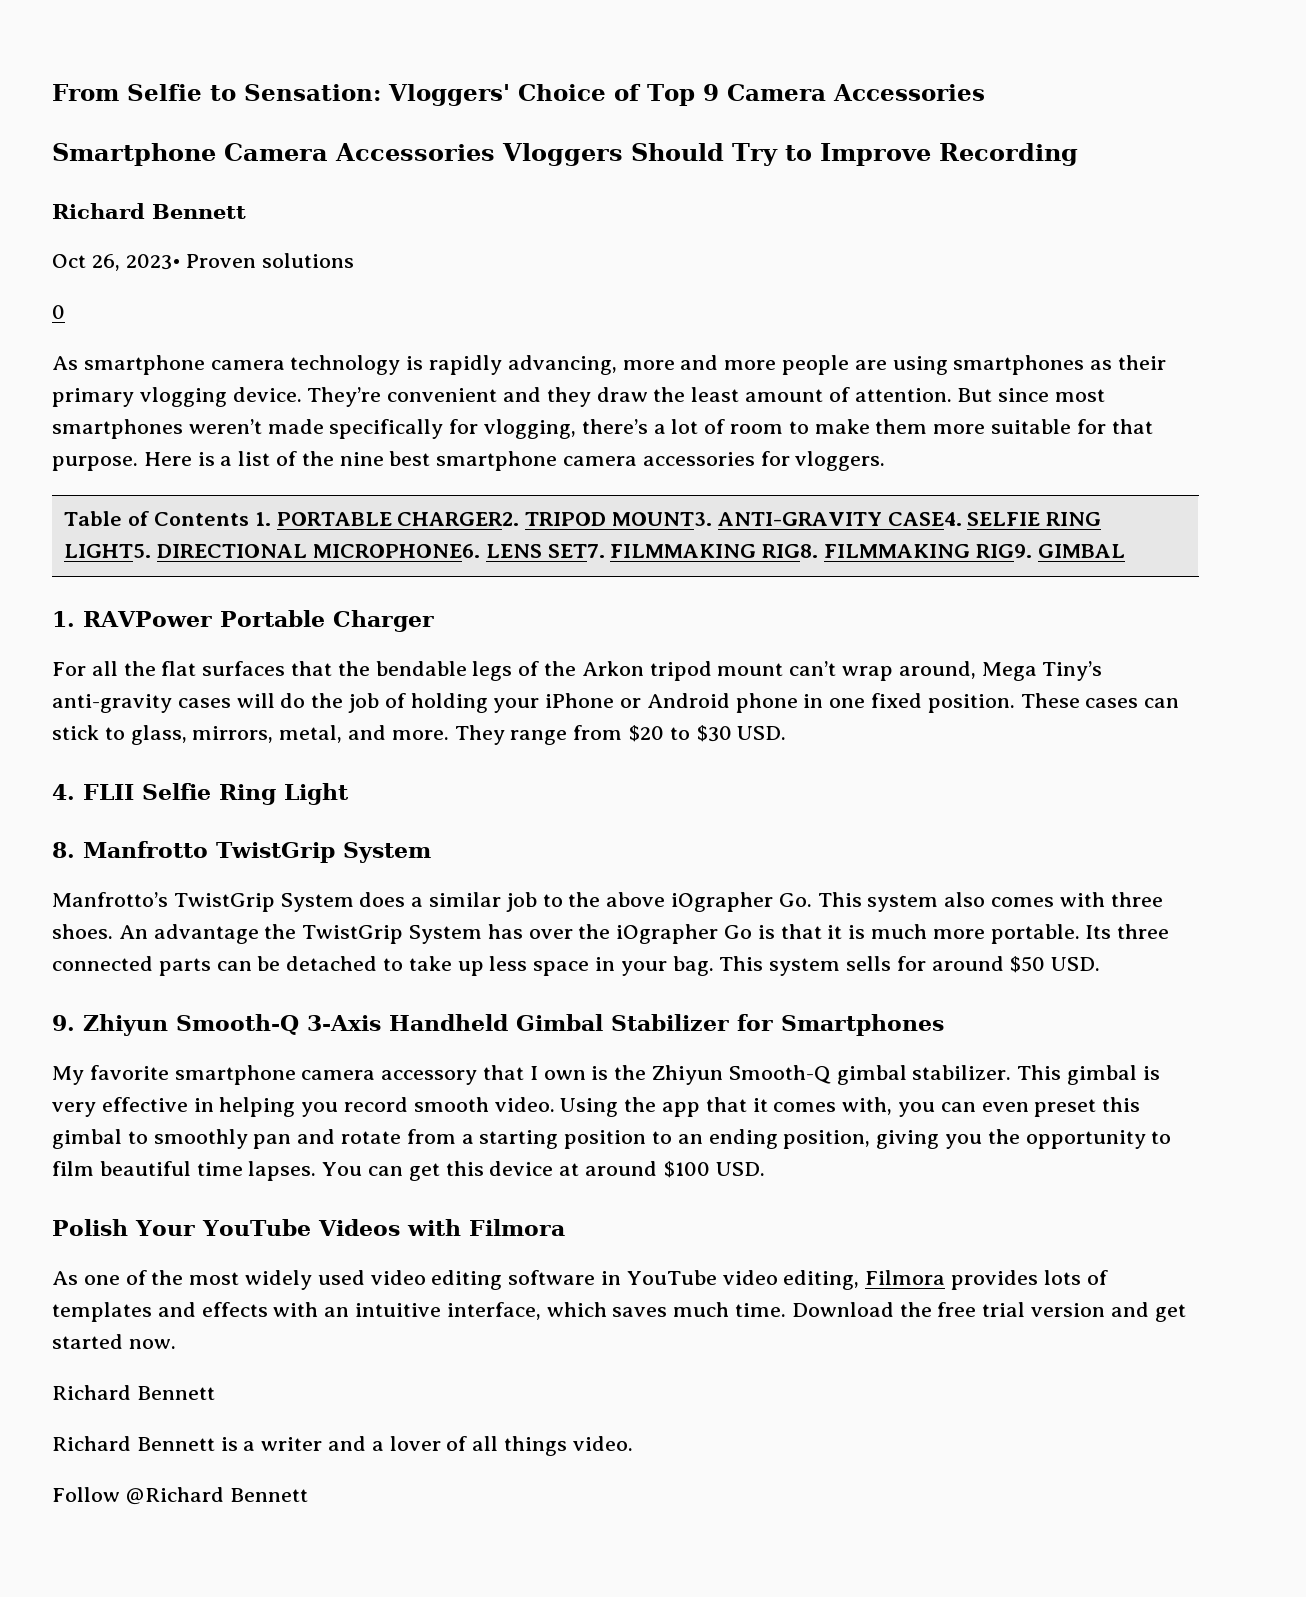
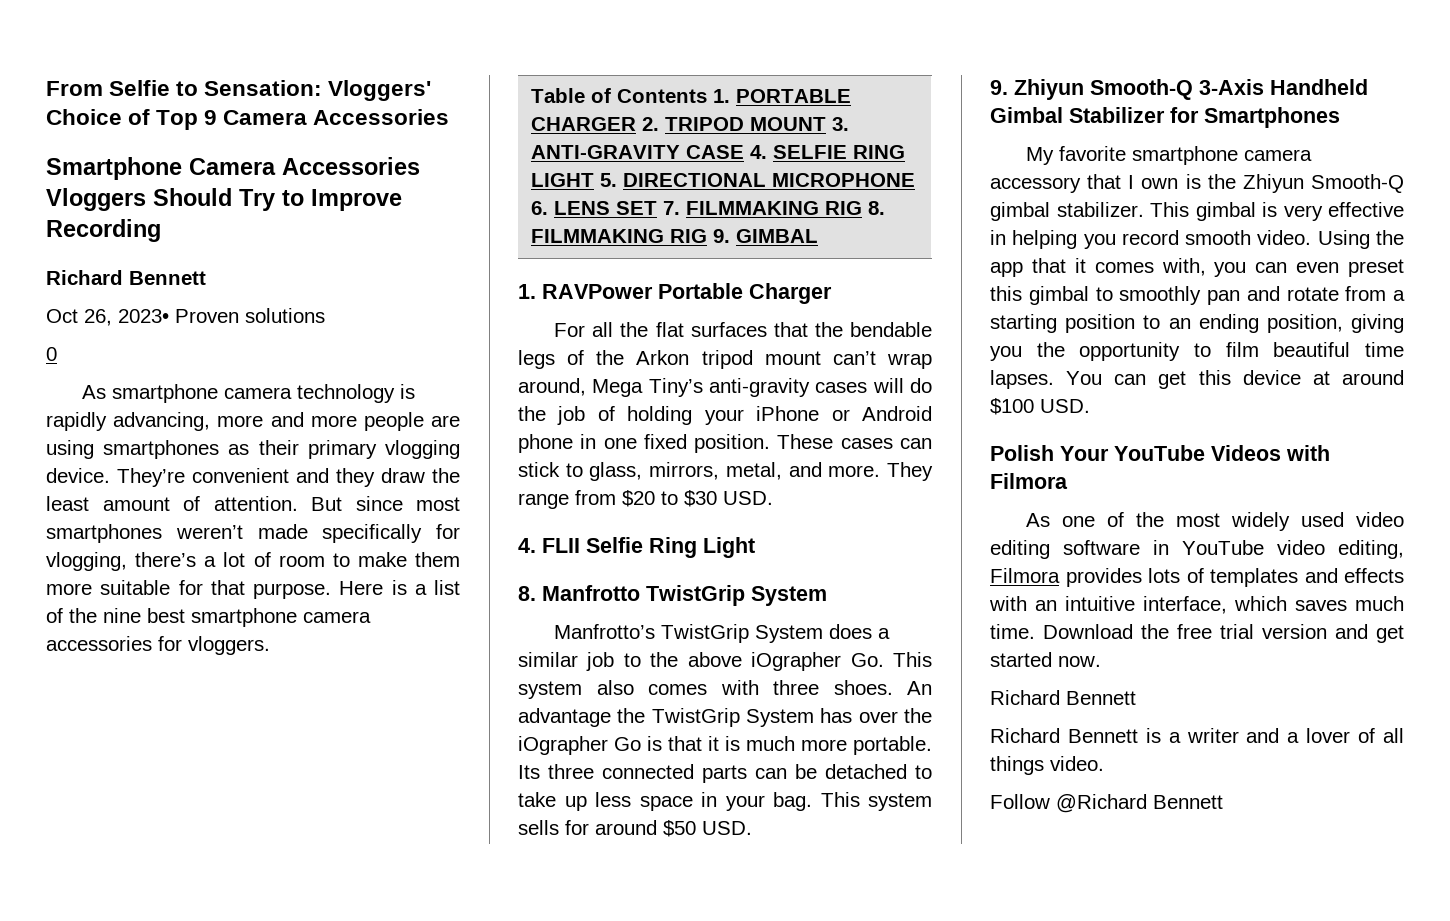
[397,512,1102,526] [64,544,1032,558] CHARGER2. TRIPOD MOUNT3. ANTI-GRAVITY CASE4. SELFIE RING LIGHT5. DIRECTIONAL MICROPHONE6. LENS SET7. FILMMAKING RIG8. FILMMAKING RIG9. -> [531,117,850,131] [531,145,906,159] [531,173,916,187] [531,201,886,215] [531,229,731,243] CHARGER 2. TRIPOD MOUNT 3. ANTI-GRAVITY CASE 4. SELFIE RING LIGHT 5. DIRECTIONAL MICROPHONE 6. LENS SET 7. FILMMAKING RIG 8. FILMMAKING RIG 9.

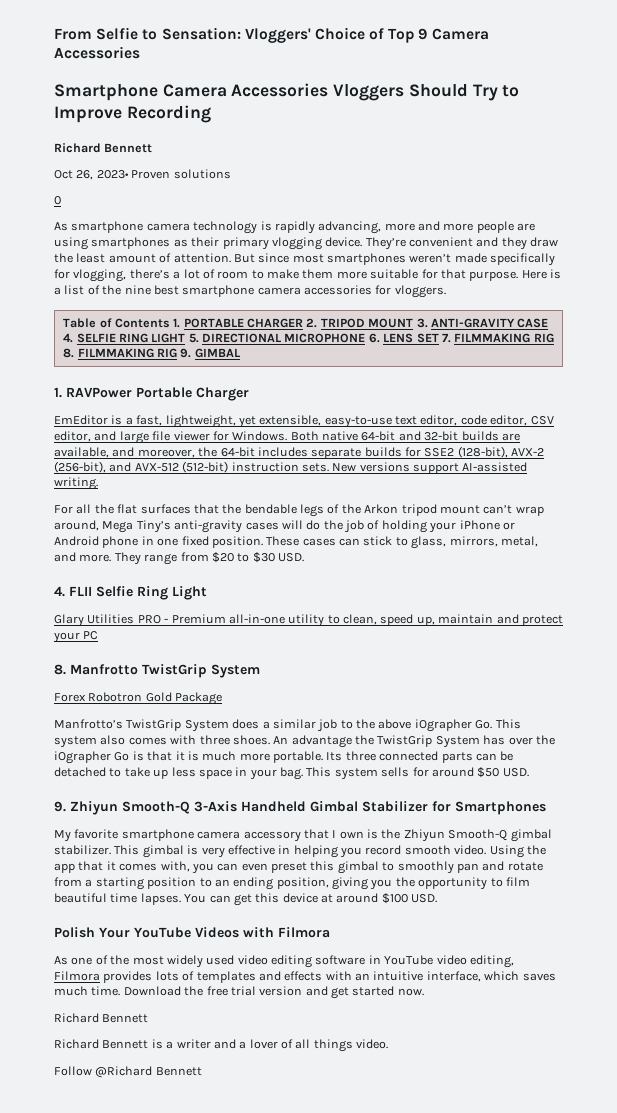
(832, 293) none -> [54,415,554,428] [54,431,520,444] [54,446,545,459] [54,461,528,474] [54,477,98,490] // EmEditor is a fast, lightweight, yet extensible, easy-to-use text editor, code editor, CSV editor, and large file viewer for Windows. Both native 64-bit and 32-bit builds are available, and moreover, the 64-bit includes separate builds for SSE2 (128-bit), AVX-2 (256-bit), and AVX-512 (512-bit) instruction sets. New versions support AI-assisted writing.
(755, 547) none -> [54,614,563,627] [53,631,99,643] // Glary Utilities PRO - Premium all-in-one utility to clean, speed up, maintain and protect your PC
(827, 596) none -> [54,692,223,705] // Forex Robotron Gold Package

